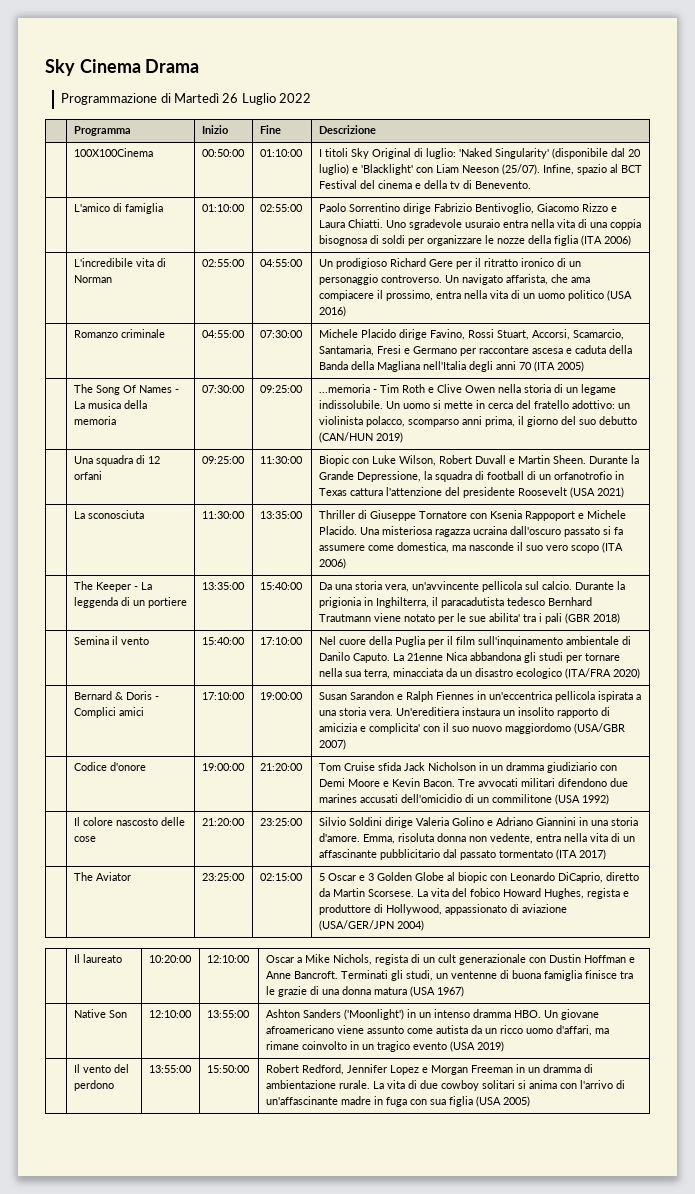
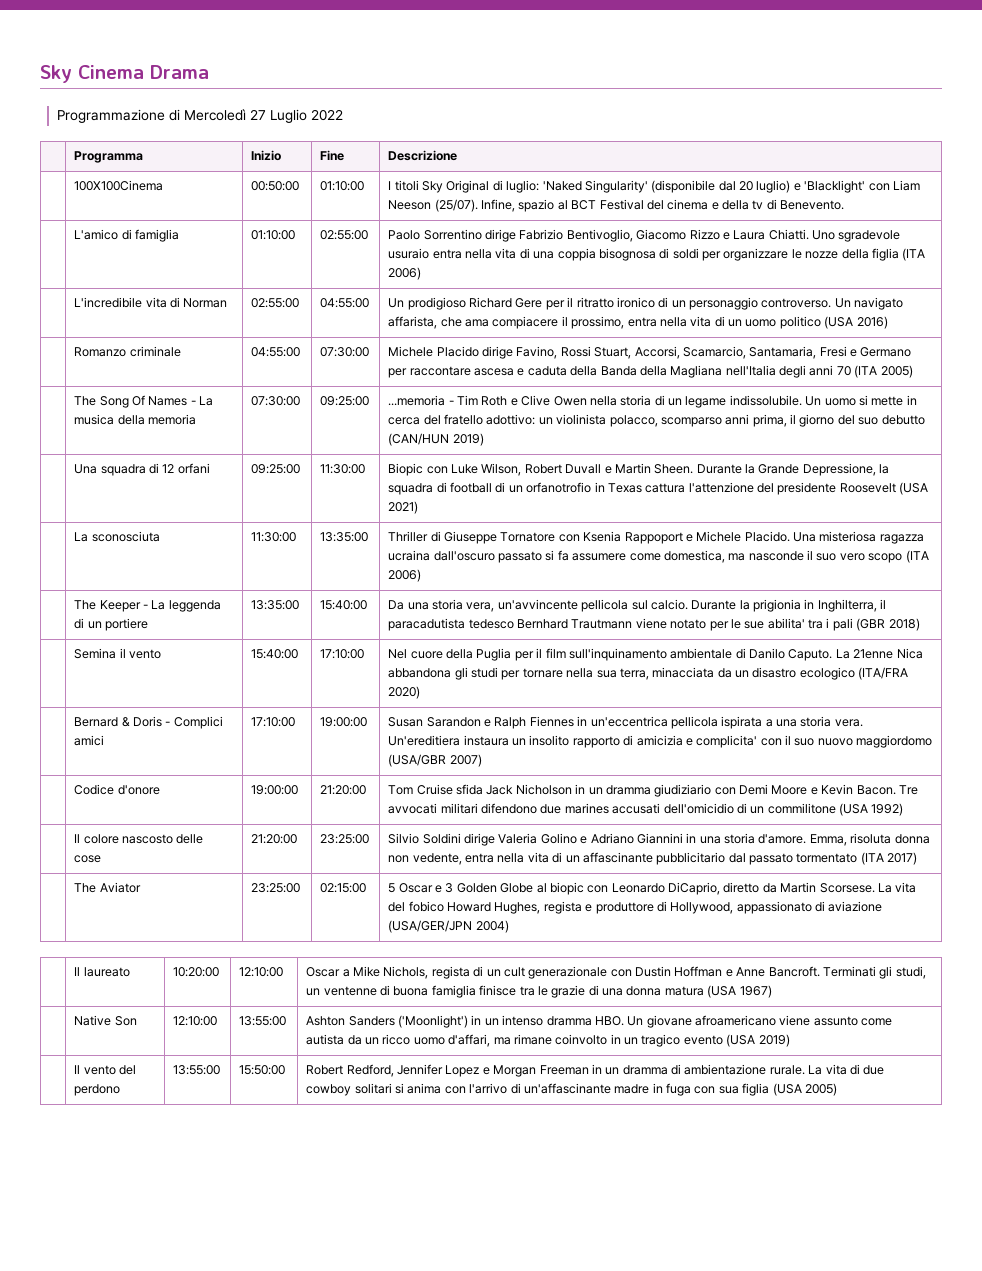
[173,93,239,103] Martedì 26 -> [183,109,266,121] Mercoledì 27

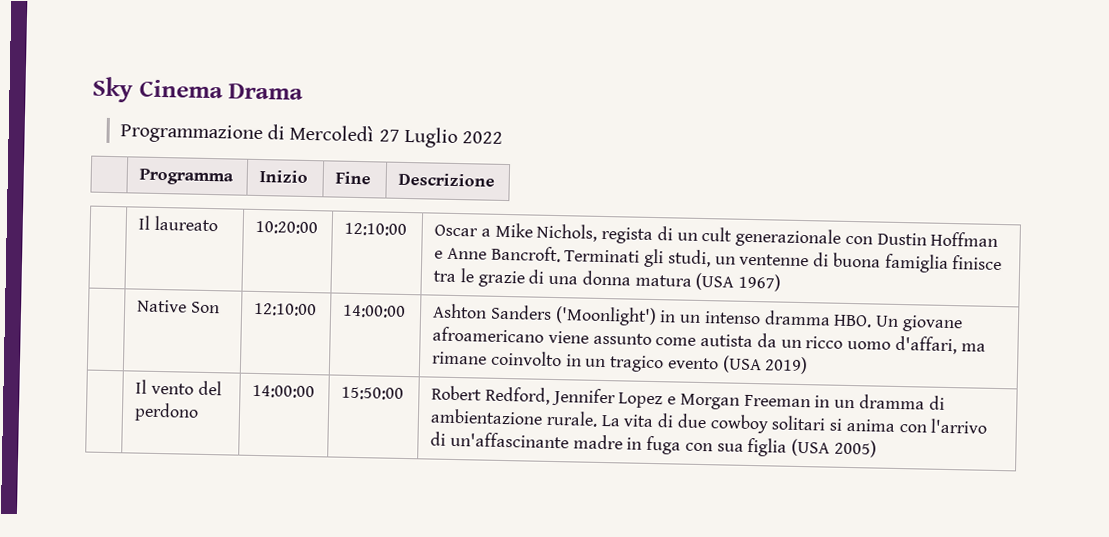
[74,180,164,191] [251,181,300,191] [320,181,365,191] [388,180,920,193] [388,199,845,212] [74,229,180,242] [251,230,296,240] [320,230,369,240] [388,229,901,242] [388,248,926,261] [388,267,422,280] [74,297,228,308] [251,298,300,308] [320,298,370,308] [388,297,904,310] [388,316,888,329] [74,346,181,357] [251,347,301,357] [320,347,370,357] [388,346,912,359] [388,365,913,378] [74,395,214,408] [74,414,197,425] [251,396,301,406] [320,396,370,406] [388,395,917,408] [388,414,925,427] [388,433,484,446] [74,463,210,476] [251,464,301,474] [320,464,366,474] [388,463,890,476] [388,482,929,495] [388,501,419,514] [74,531,160,542] [251,532,297,542] [320,532,369,542] [388,531,924,544] [388,550,929,563] [388,569,422,582] [74,600,221,612] [74,618,149,631] [251,600,300,610] [320,600,368,610] [388,599,887,612] [388,618,920,631] [74,648,162,659] [251,649,299,659] [320,649,365,659] [388,648,923,661] [388,667,909,680] [388,686,421,699] [74,716,223,729] [74,735,105,746] [251,717,296,727] [320,717,368,727] [388,716,863,729] [388,735,933,748] [388,754,482,767] [74,784,160,795] [251,785,299,795] [320,785,367,795] [388,784,918,797] [388,803,904,816] [74,834,204,844] [74,855,102,863] [251,834,298,844] [320,834,370,844] [388,833,930,846] [388,852,918,865] [74,882,141,893] [251,883,301,893] [320,883,367,893] [388,882,917,895] [388,901,883,914] [388,920,509,933] // | 100X100Cinema | 00:50:00 | 01:10:00 | I titoli Sky Original di luglio: 'Naked Singularity' (disponibile dal 20 luglio) e 'Blacklight' con Liam Neeson (25/07). Infine, spazio al BCT Festival del cinema e della tv di Benevento. // | L'amico di famiglia | 01:10:00 | 02:55:00 | Paolo Sorrentino dirige Fabrizio Bentivoglio, Giacomo Rizzo e Laura Chiatti. Uno sgradevole usuraio entra nella vita di una coppia bisognosa di soldi per organizzare le nozze della figlia (ITA 2006) // | L'incredibile vita di Norman | 02:55:00 | 04:55:00 | Un prodigioso Richard Gere per il ritratto ironico di un personaggio controverso. Un navigato affarista, che ama compiacere il prossimo, entra nella vita di un uomo politico (USA 2016) // | Romanzo criminale | 04:55:00 | 07:30:00 | Michele Placido dirige Favino, Rossi Stuart, Accorsi, Scamarcio, Santamaria, Fresi e Germano per raccontare ascesa e caduta della Banda della Magliana nell'Italia degli anni 70 (ITA 2005) // | The Song Of Names - La musica della memoria | 07:30:00 | 09:25:00 | ...memoria - Tim Roth e Clive Owen nella storia di un legame indissolubile. Un uomo si mette in cerca del fratello adottivo: un violinista polacco, scomparso anni prima, il giorno del suo debutto (CAN/HUN 2019) // | Una squadra di 12 orfani | 09:25:00 | 11:30:00 | Biopic con Luke Wilson, Robert Duvall e Martin Sheen. Durante la Grande Depressione, la squadra di football di un orfanotrofio in Texas cattura l'attenzione del presidente Roosevelt (USA 2021) // | La sconosciuta | 11:30:00 | 13:35:00 | Thriller di Giuseppe Tornatore con Ksenia Rappoport e Michele Placido. Una misteriosa ragazza ucraina dall'oscuro passato si fa assumere come domestica, ma nasconde il suo vero scopo (ITA 2006) // | The Keeper - La leggenda di un portiere | 13:35:00 | 15:40:00 | Da una storia vera, un'avvincente pellicola sul calcio. Durante la prigionia in Inghilterra, il paracadutista tedesco Bernhard Trautmann viene notato per le sue abilita' tra i pali (GBR 2018) // | Semina il vento | 15:40:00 | 17:10:00 | Nel cuore della Puglia per il film sull'inquinamento ambientale di Danilo Caputo. La 21enne Nica abbandona gli studi per tornare nella sua terra, minacciata da un disastro ecologico (ITA/FRA 2020) // | Bernard & Doris - Complici amici | 17:10:00 | 19:00:00 | Susan Sarandon e Ralph Fiennes in un'eccentrica pellicola ispirata a una storia vera. Un'ereditiera instaura un insolito rapporto di amicizia e complicita' con il suo nuovo maggiordomo (USA/GBR 2007) // | Codice d'onore | 19:00:00 | 21:20:00 | Tom Cruise sfida Jack Nicholson in un dramma giudiziario con Demi Moore e Kevin Bacon. Tre avvocati militari difendono due marines accusati dell'omicidio di un commilitone (USA 1992) // | Il colore nascosto delle cose | 21:20:00 | 23:25:00 | Silvio Soldini dirige Valeria Golino e Adriano Giannini in una storia d'amore. Emma, risoluta donna non vedente, entra nella vita di un affascinante pubblicitario dal passato tormentato (ITA 2017) // | The Aviator | 23:25:00 | 02:15:00 | 5 Oscar e 3 Golden Globe al biopic con Leonardo DiCaprio, diretto da Martin Scorsese. La vita del fobico Howard Hughes, regista e produttore di Hollywood, appassionato di aviazione (USA/GER/JPN 2004) -> (496, 179) none
[239,1016,287,1026] 13:55:00 -> [342,304,407,319] 14:00:00
[173,1065,221,1075] 13:55:00 -> [252,384,316,399] 14:00:00

